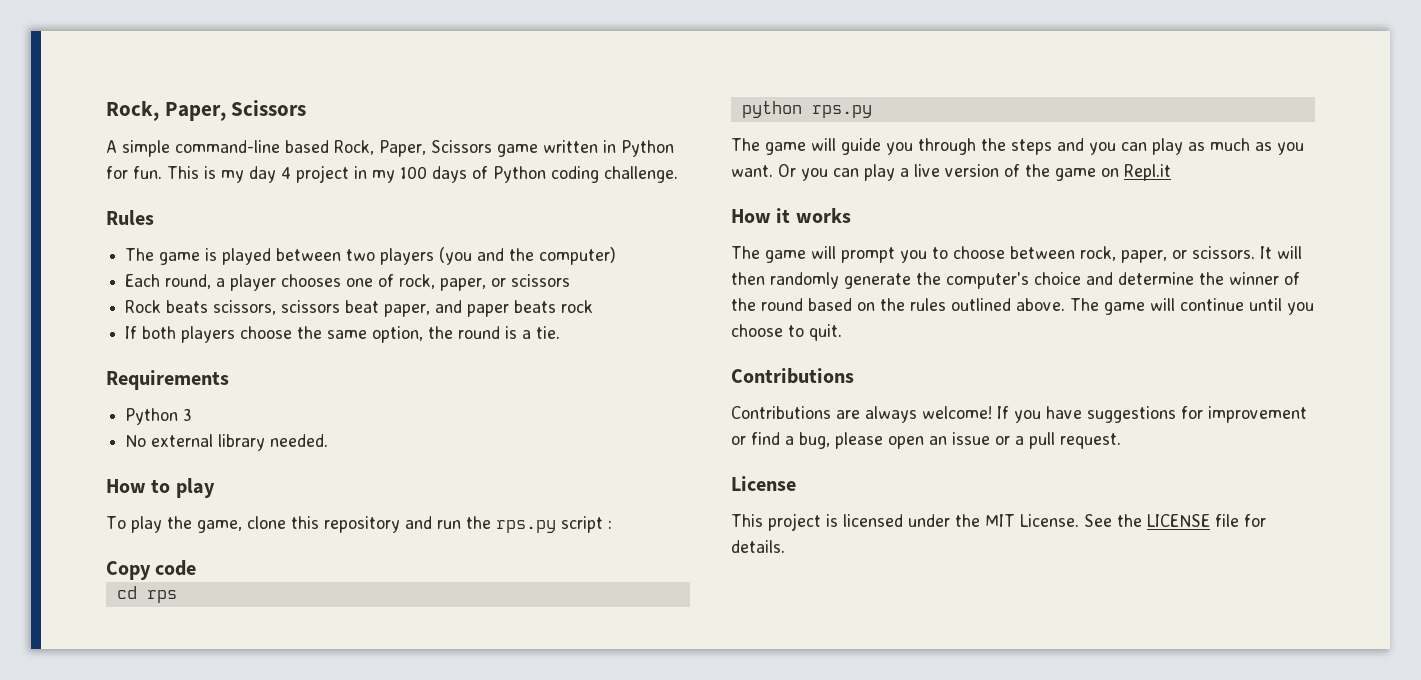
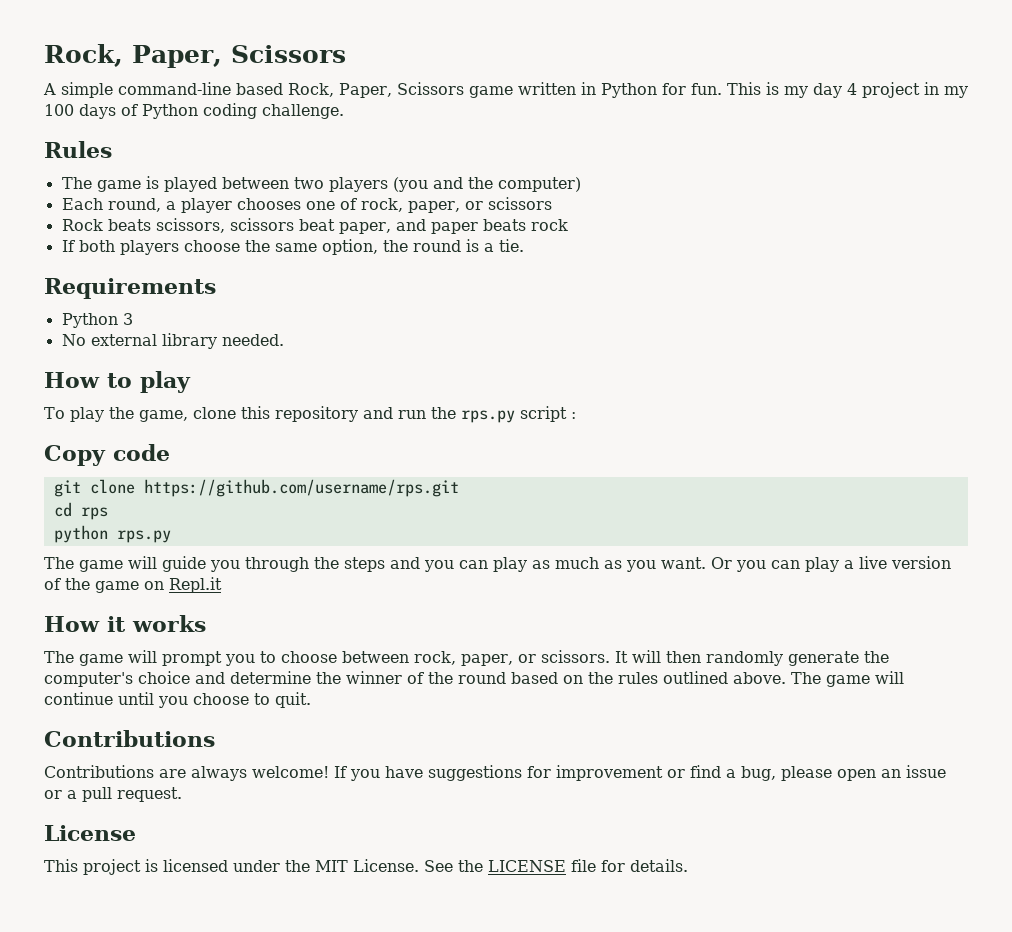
(197, 568) none -> [53,479,459,497] // git clone https://github.com/username/rps.git

